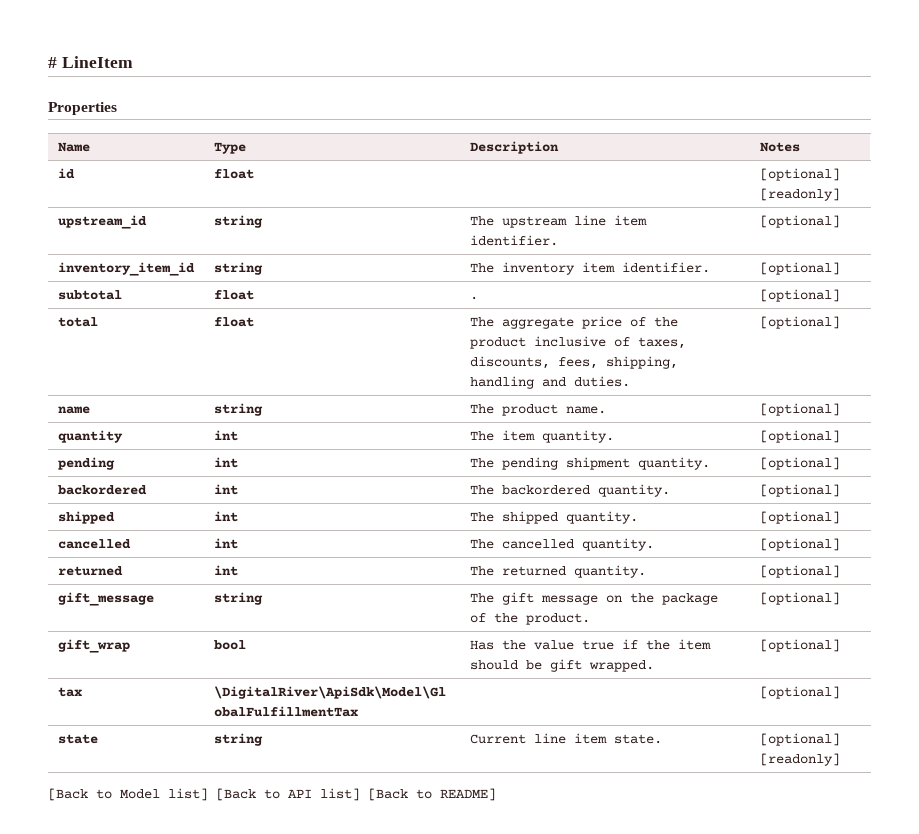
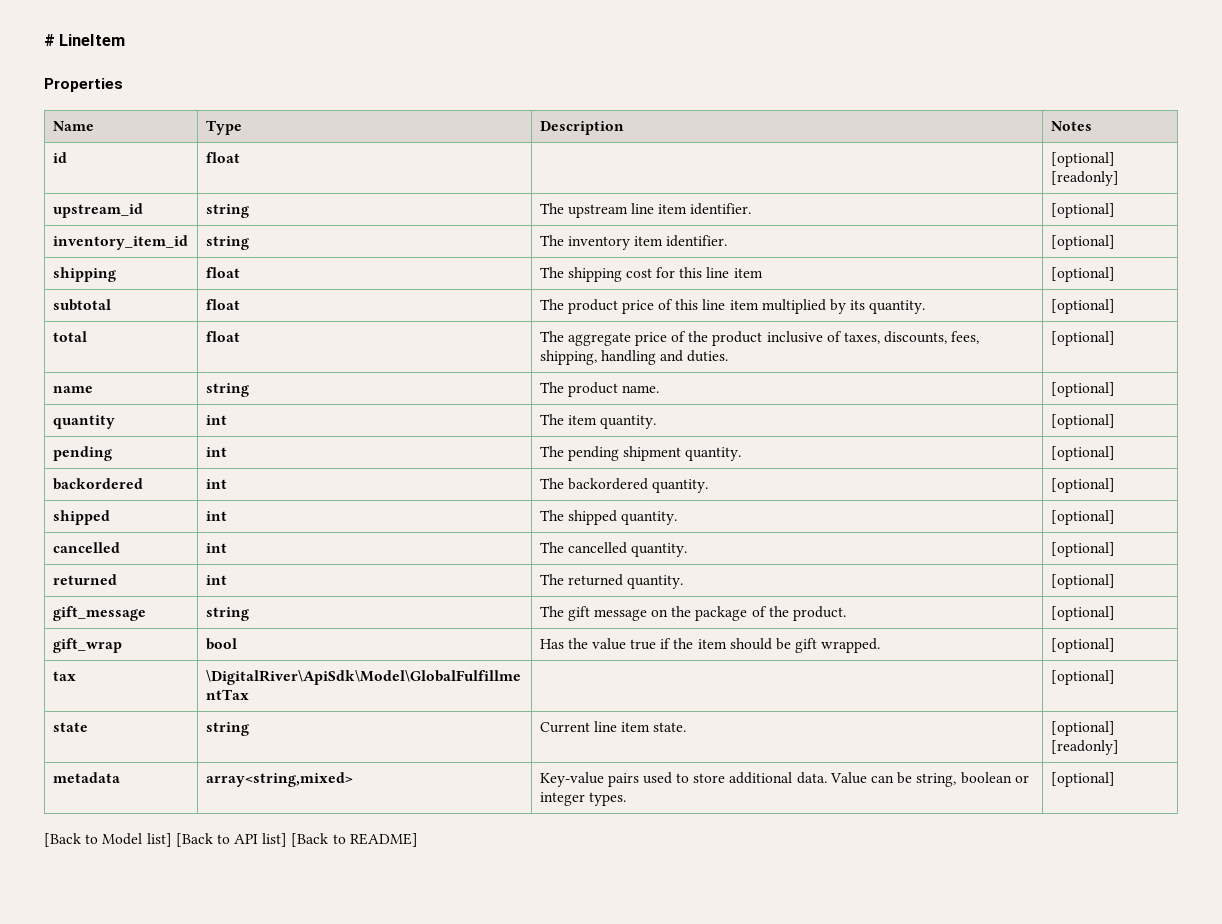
[57,290,122,300] [213,290,254,300] [469,296,478,300] subtotal | float | . -> [52,267,116,282] [205,267,240,278] [539,267,763,282] [1050,267,1115,282] [52,299,111,311] [205,299,240,310] [539,299,926,314] shipping | float | The shipping cost for this line item | [optional] // subtotal | float | The product price of this line item multiplied by its quantity.
(840, 759) none -> [52,772,120,783] [205,772,353,787] [539,772,1029,787] [539,792,626,806] [1050,772,1115,787] // metadata | array<string,mixed> | Key-value pairs used to store additional data. Value can be string, boolean or integer types. | [optional]

